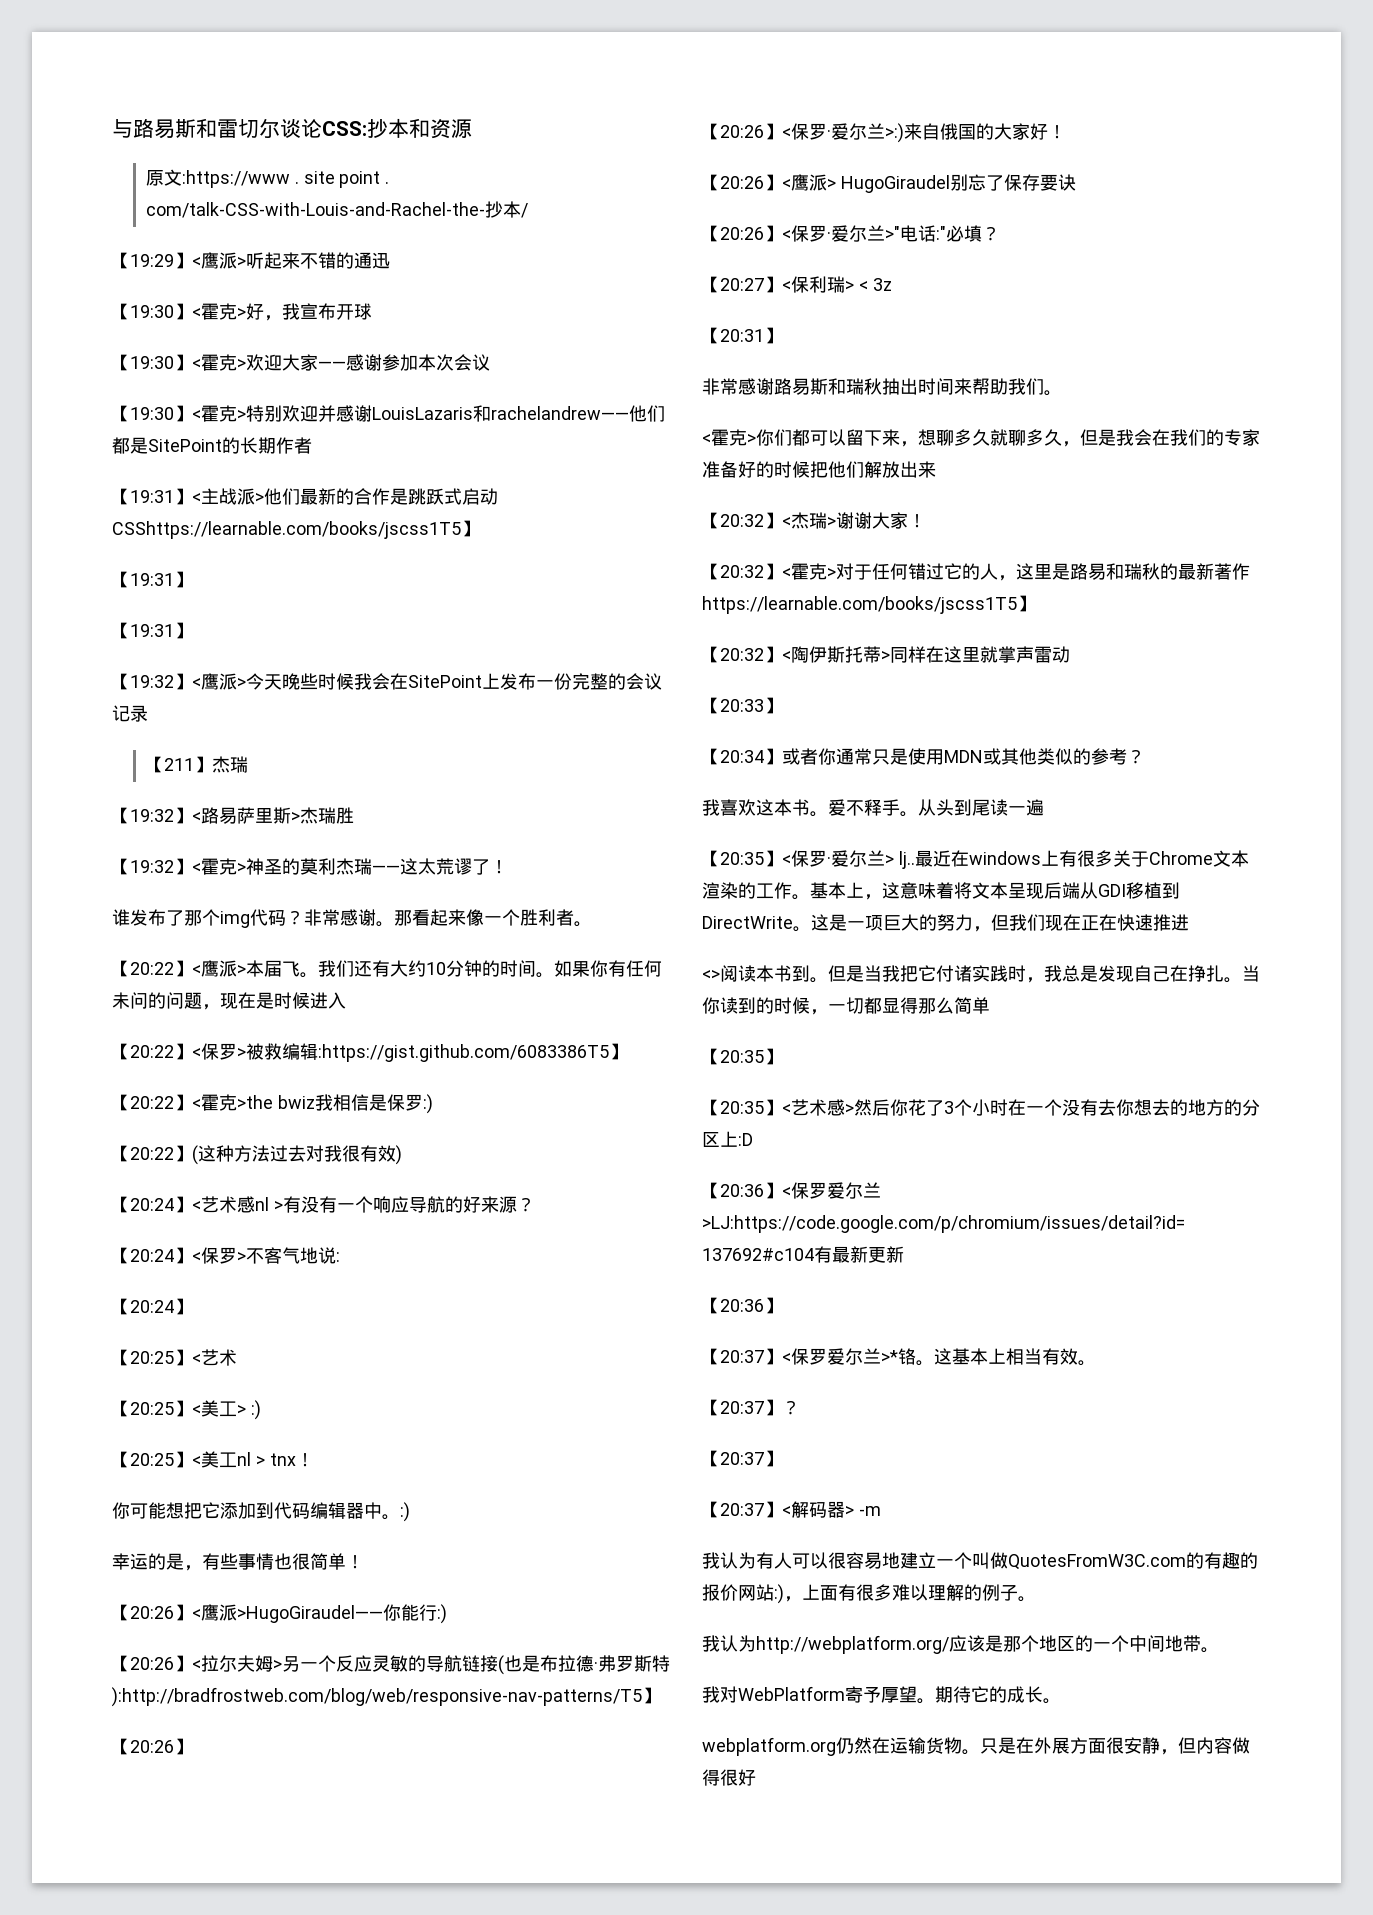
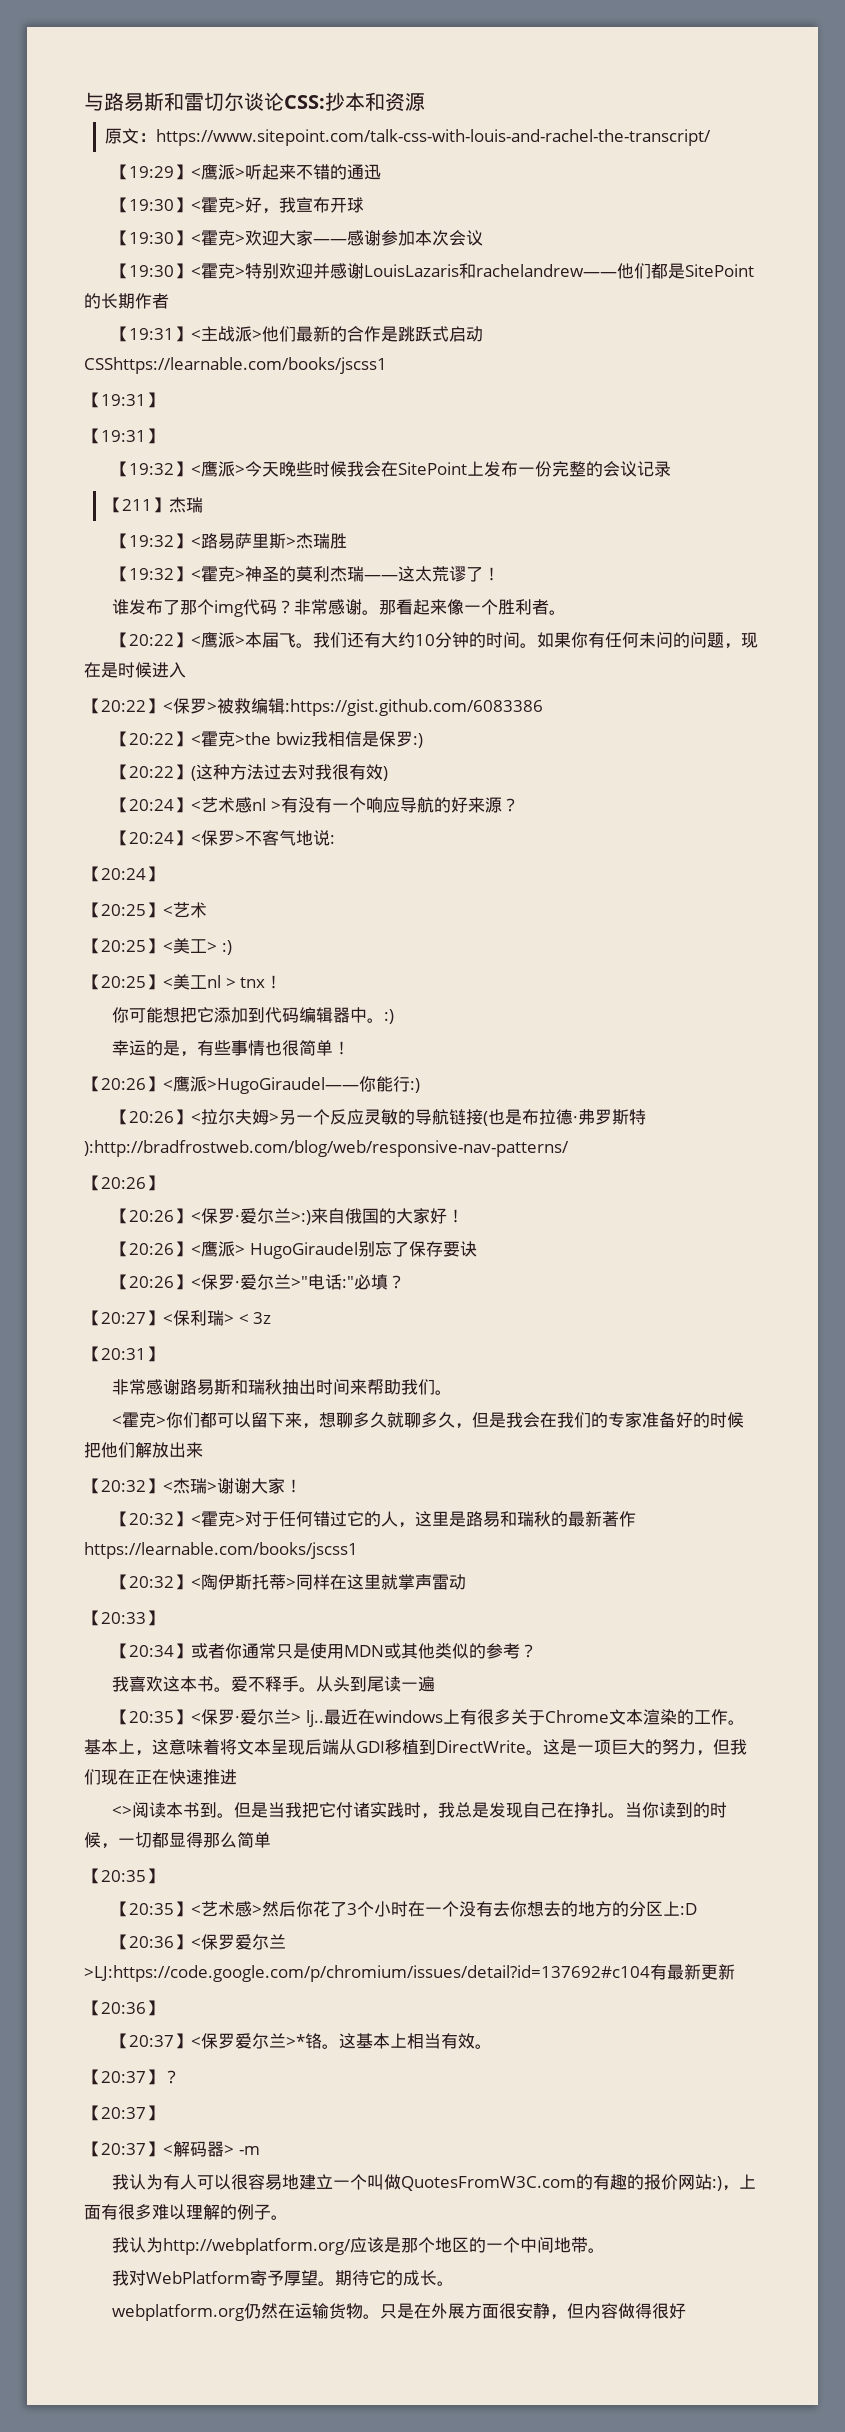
[181,170,390,188] [145,201,528,218] :https://www . site point . com/talk-CSS-with-Louis-and-Rachel-the-抄本/ -> [139,129,712,146] ：https://www.sitepoint.com/talk-css-with-louis-and-rachel-the-transcript/
[112,520,479,539] CSShttps://learnable.com/books/jscss1T5】 -> [84,357,387,374] CSShttps://learnable.com/books/jscss1
[318,1043,627,1062] :https://gist.github.com/6083386T5】 -> [285,699,543,716] :https://gist.github.com/6083386
[111,1687,660,1707] ):http://bradfrostweb.com/blog/web/responsive-nav-patterns/T5】 -> [84,1140,569,1157] ):http://bradfrostweb.com/blog/web/responsive-nav-patterns/
[702,595,1035,614] https://learnable.com/books/jscss1T5】 -> [84,1542,358,1559] https://learnable.com/books/jscss1

